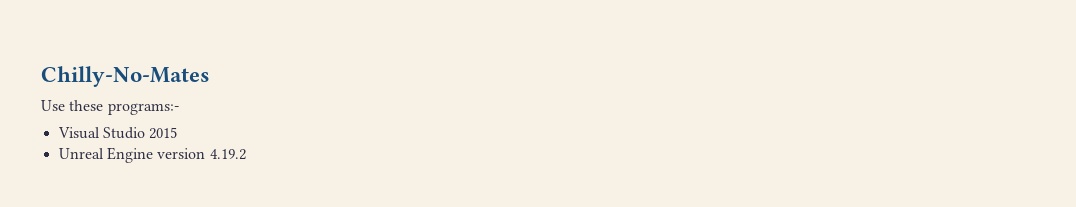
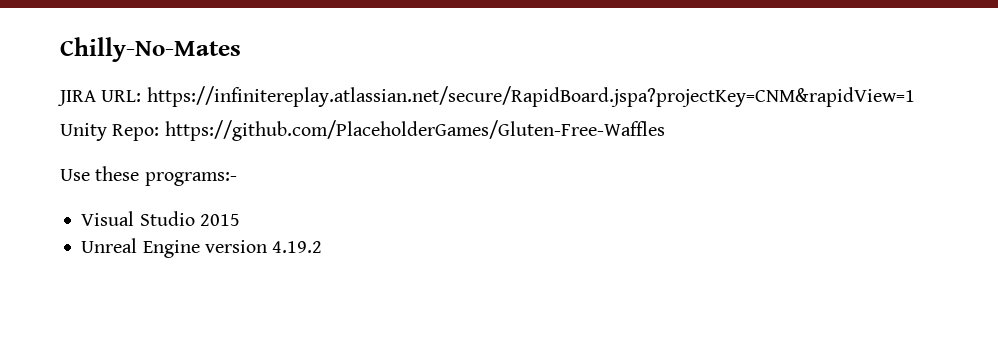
(210, 76) none -> [57,86,915,107] [60,120,665,141] // JIRA URL: https://infinitereplay.atlassian.net/secure/RapidBoard.jspa?projectKey=CNM&rapidView=1 // Unity Repo: https://github.com/PlaceholderGames/Gluten-Free-Waffles

